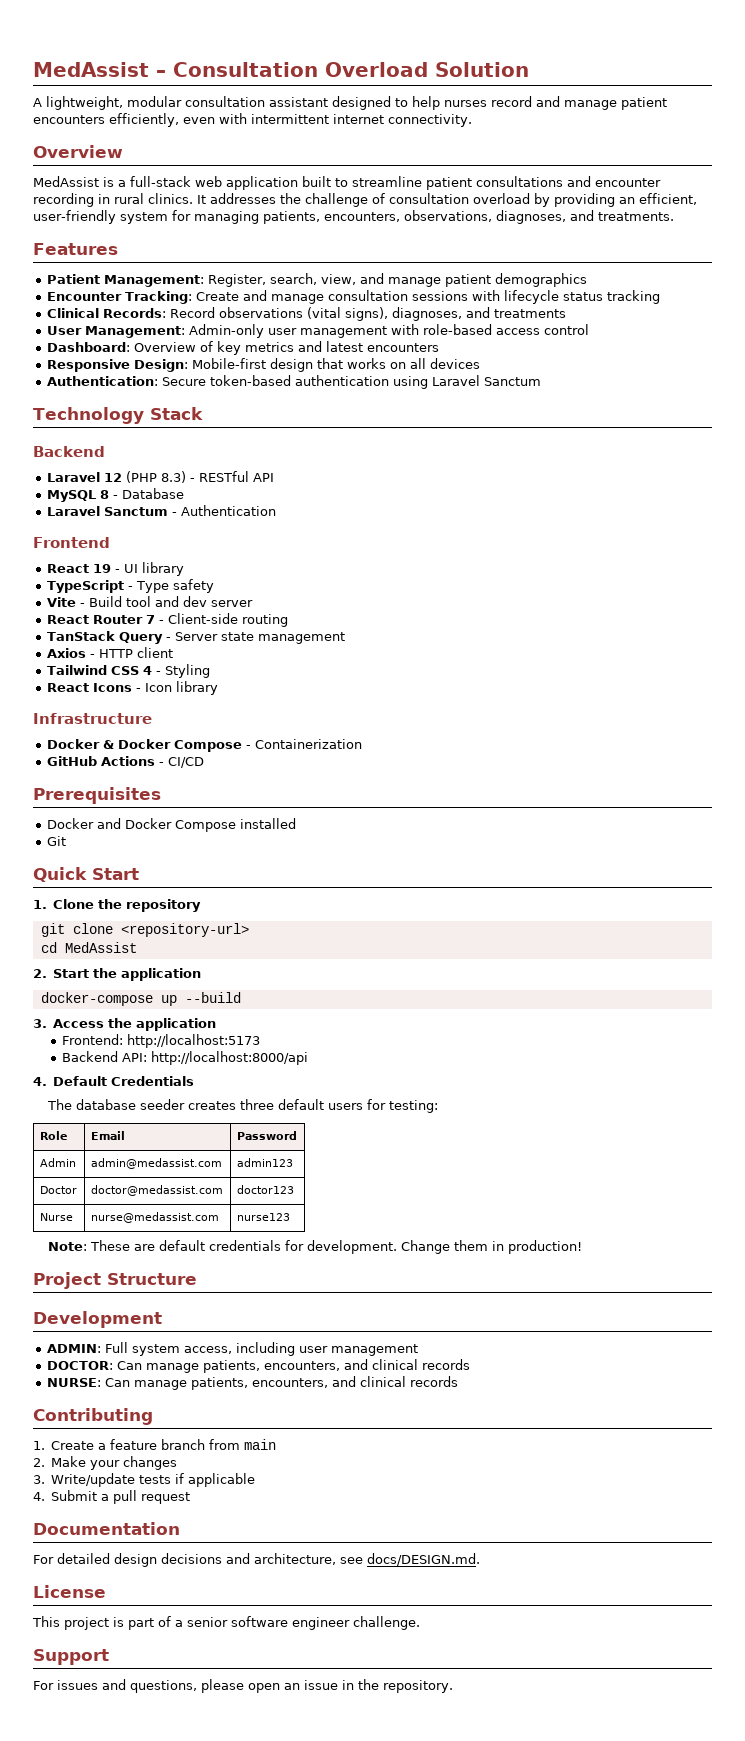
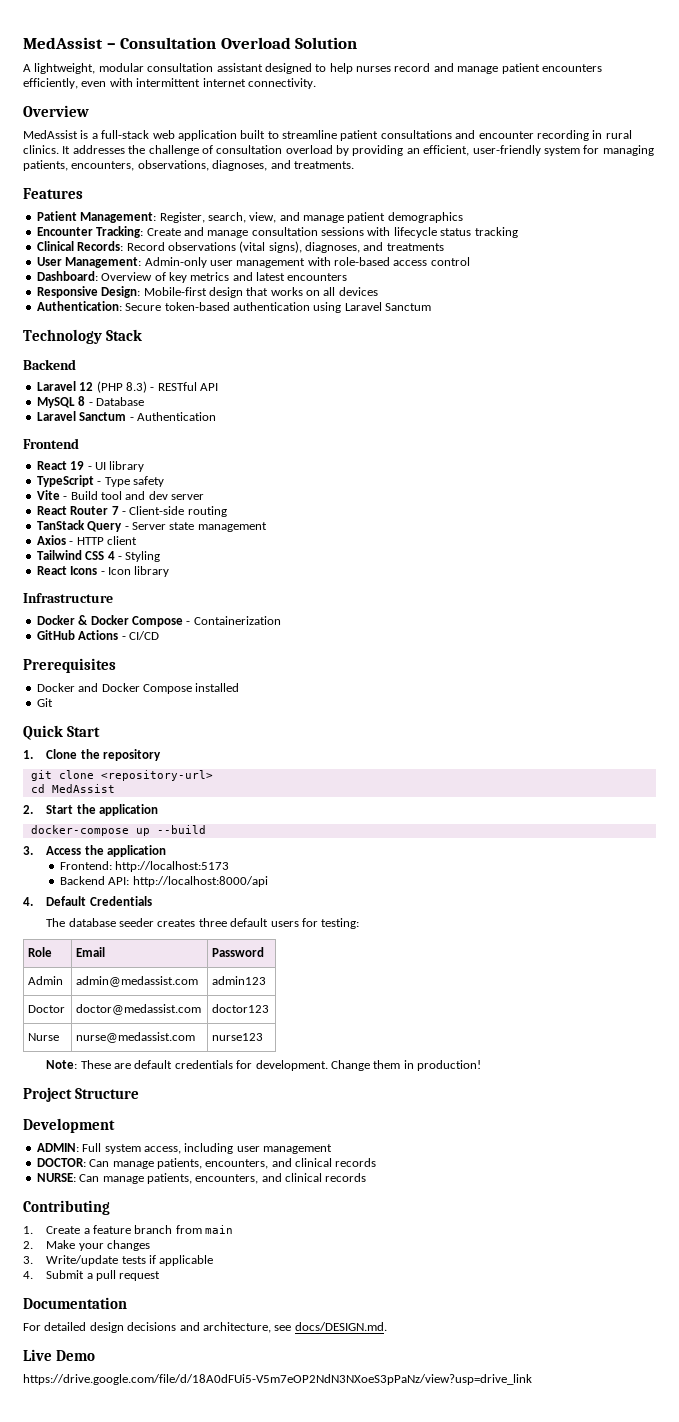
[33,1585,106,1598] [32,1616,420,1630] [33,1649,109,1665] [33,1679,453,1693] License // This project is part of a senior software engineer challenge. // Support // For issues and questions, please open an issue in the repository. -> [23,1349,96,1361] [23,1374,532,1385] Live Demo // https://drive.google.com/file/d/18A0dFUi5-V5m7eOP2NdN3NXoeS3pPaNz/view?usp=drive_link

